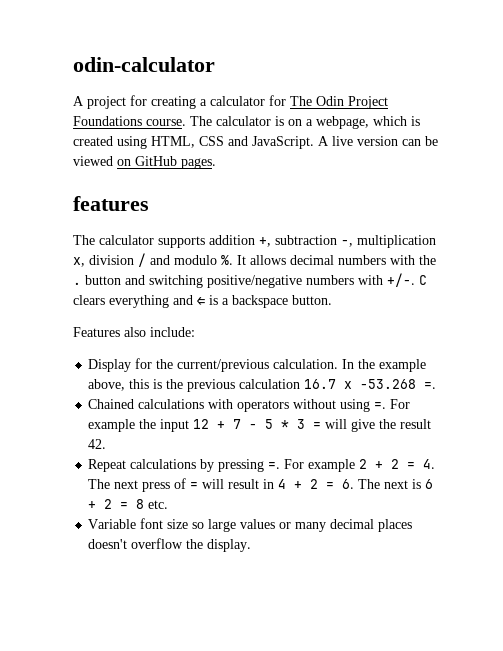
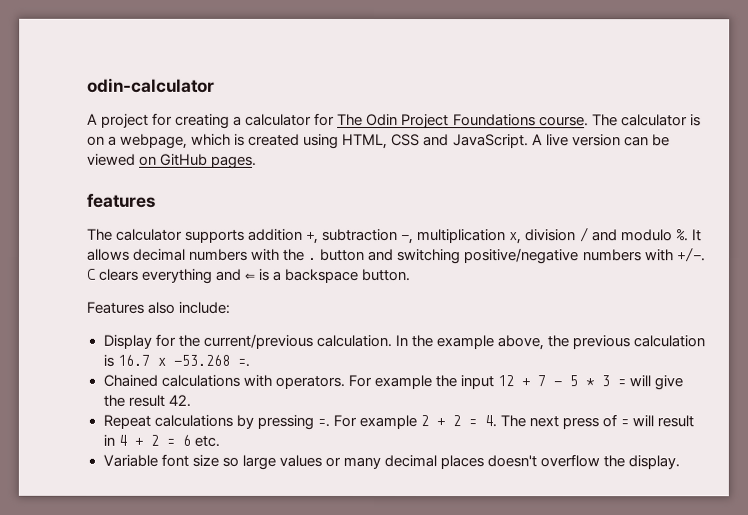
[129,379,163,389] this is -> (544, 343) none
(301, 384) none -> [102,354,114,367] is
[237,399,387,412] operators without using =. -> [274,375,345,389] operators.
[342,479,434,489] [88,499,145,509] 6. The next is 6 + 2 = 8 -> [181,434,191,446] 6

